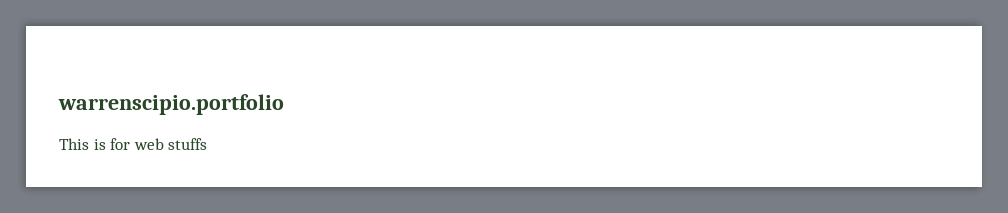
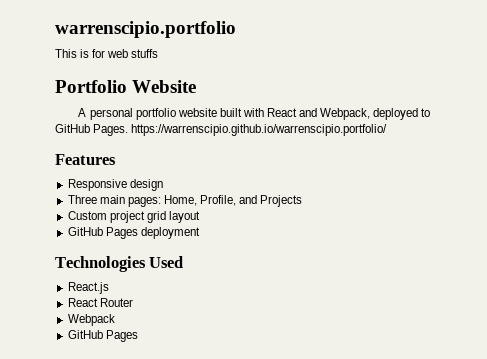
(208, 144) none -> [55,80,197,93] [78,108,431,120] [55,124,388,136] [55,154,116,165] [67,179,163,191] [67,195,303,207] [67,211,200,223] [67,227,200,239] [55,256,184,272] [67,282,109,294] [67,298,133,307] [67,314,115,326] [67,330,138,342] // Portfolio Website // A personal portfolio website built with React and Webpack, deployed to GitHub Pages. https://warrenscipio.github.io/warrenscipio.portfolio/ // Features // Responsive design // Three main pages: Home, Profile, and Projects // Custom project grid layout // GitHub Pages deployment // Technologies Used // React.js // React Router // Webpack // GitHub Pages

